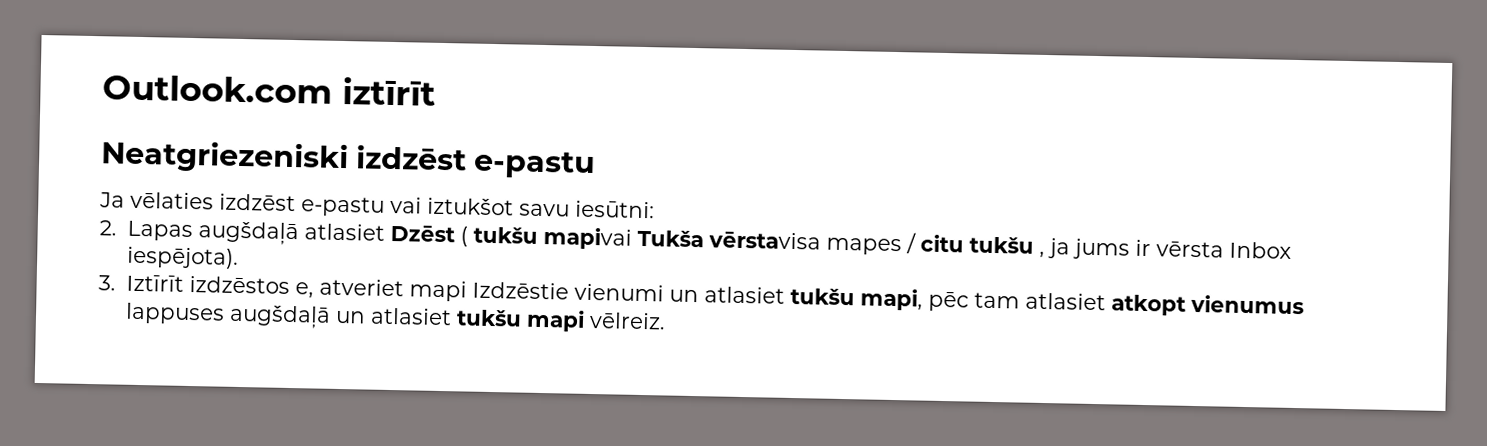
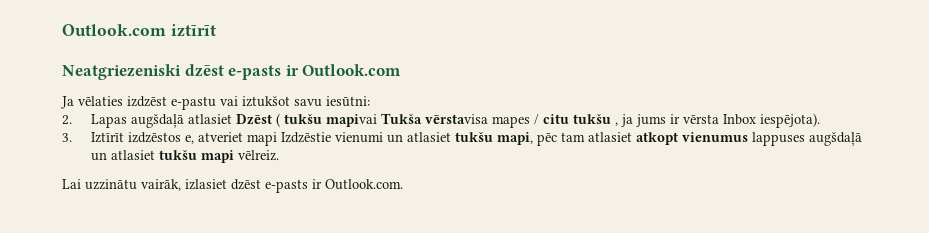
[356,144,597,180] izdzēst e-pastu -> [184,64,402,80] dzēst e-pasts ir Outlook.com
(666, 320) none -> [62,179,403,193] // Lai uzzinātu vairāk, izlasiet dzēst e-pasts ir Outlook.com.

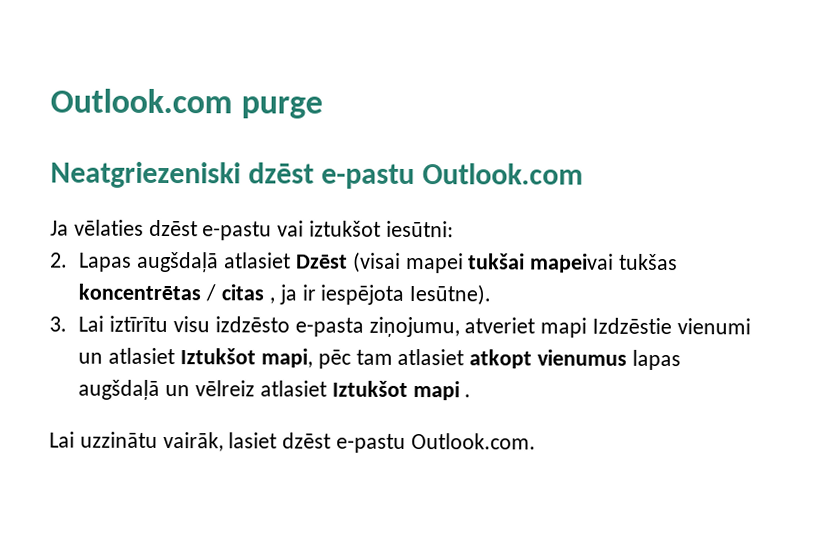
[62,24,216,37] Outlook.com iztīrīt -> [50,88,324,119] Outlook.com purge
[228,65,299,80] e-pasts ir -> [321,163,416,190] e-pastu
[127,96,167,107] izdzēst -> [148,219,198,237] dzēst
[294,99,322,107] savu -> (382, 228) none
[275,113,820,128] [62,132,194,144] ( tukšu mapivai Tukša vērstavisa mapes / citu tukšu , ja jums ir vērsta Inbox iespējota). // 3. Iztīrīt izdzēstos e, -> [351,251,678,274] [78,283,492,306] [49,315,460,338] (visai mapei tukšai mapeivai tukšas koncentrētas / citas , ja ir iespējota Iesūtne). // 3. Lai iztīrītu visu izdzēsto e-pasta ziņojumu,
[454,132,493,142] tukšu -> [180,348,257,365] Iztukšot
[751,132,805,146] lappuses -> [631,349,681,371] lapas
[110,150,279,163] atlasiet tukšu mapi vēlreiz. -> [195,380,472,401] vēlreiz atlasiet Iztukšot mapi .
[185,179,322,193] izlasiet dzēst e-pasts ir -> [228,432,407,453] lasiet dzēst e-pastu

